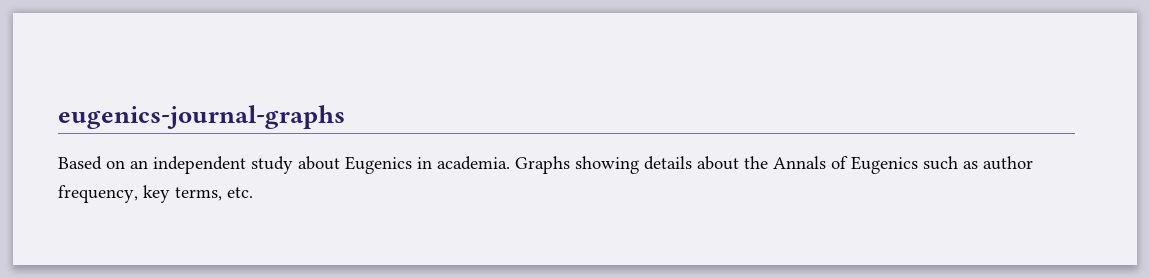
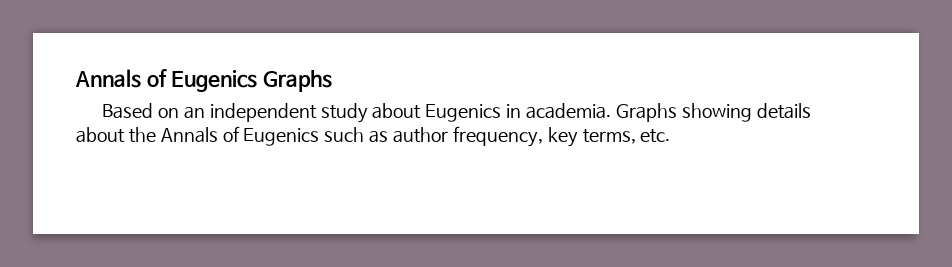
[58,105,345,129] eugenics-journal-graphs -> [75,69,333,92] Annals of Eugenics Graphs

